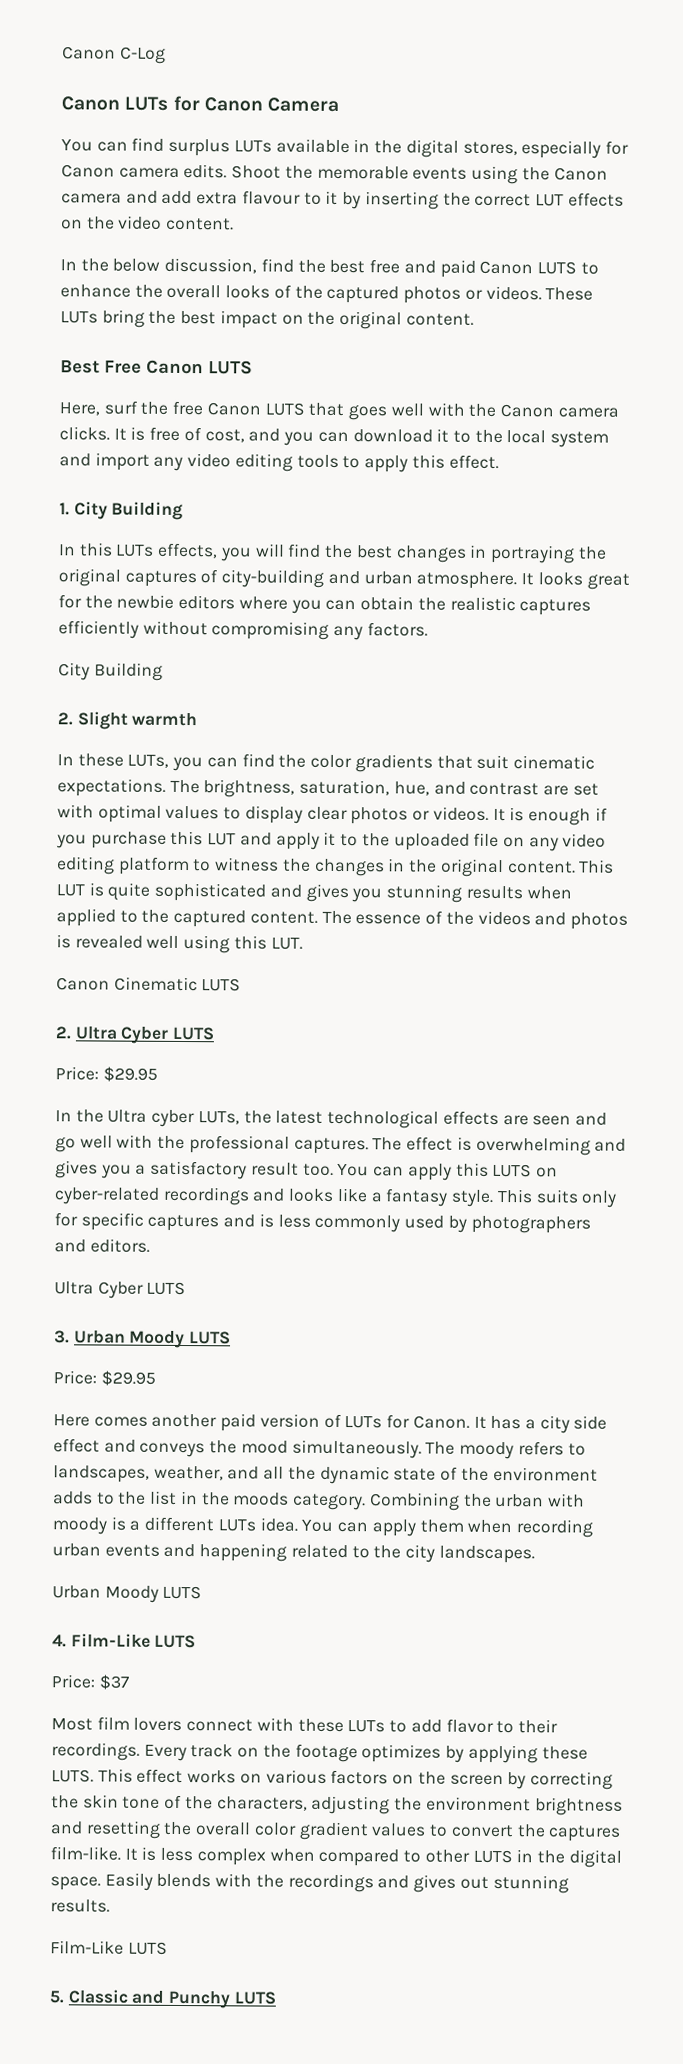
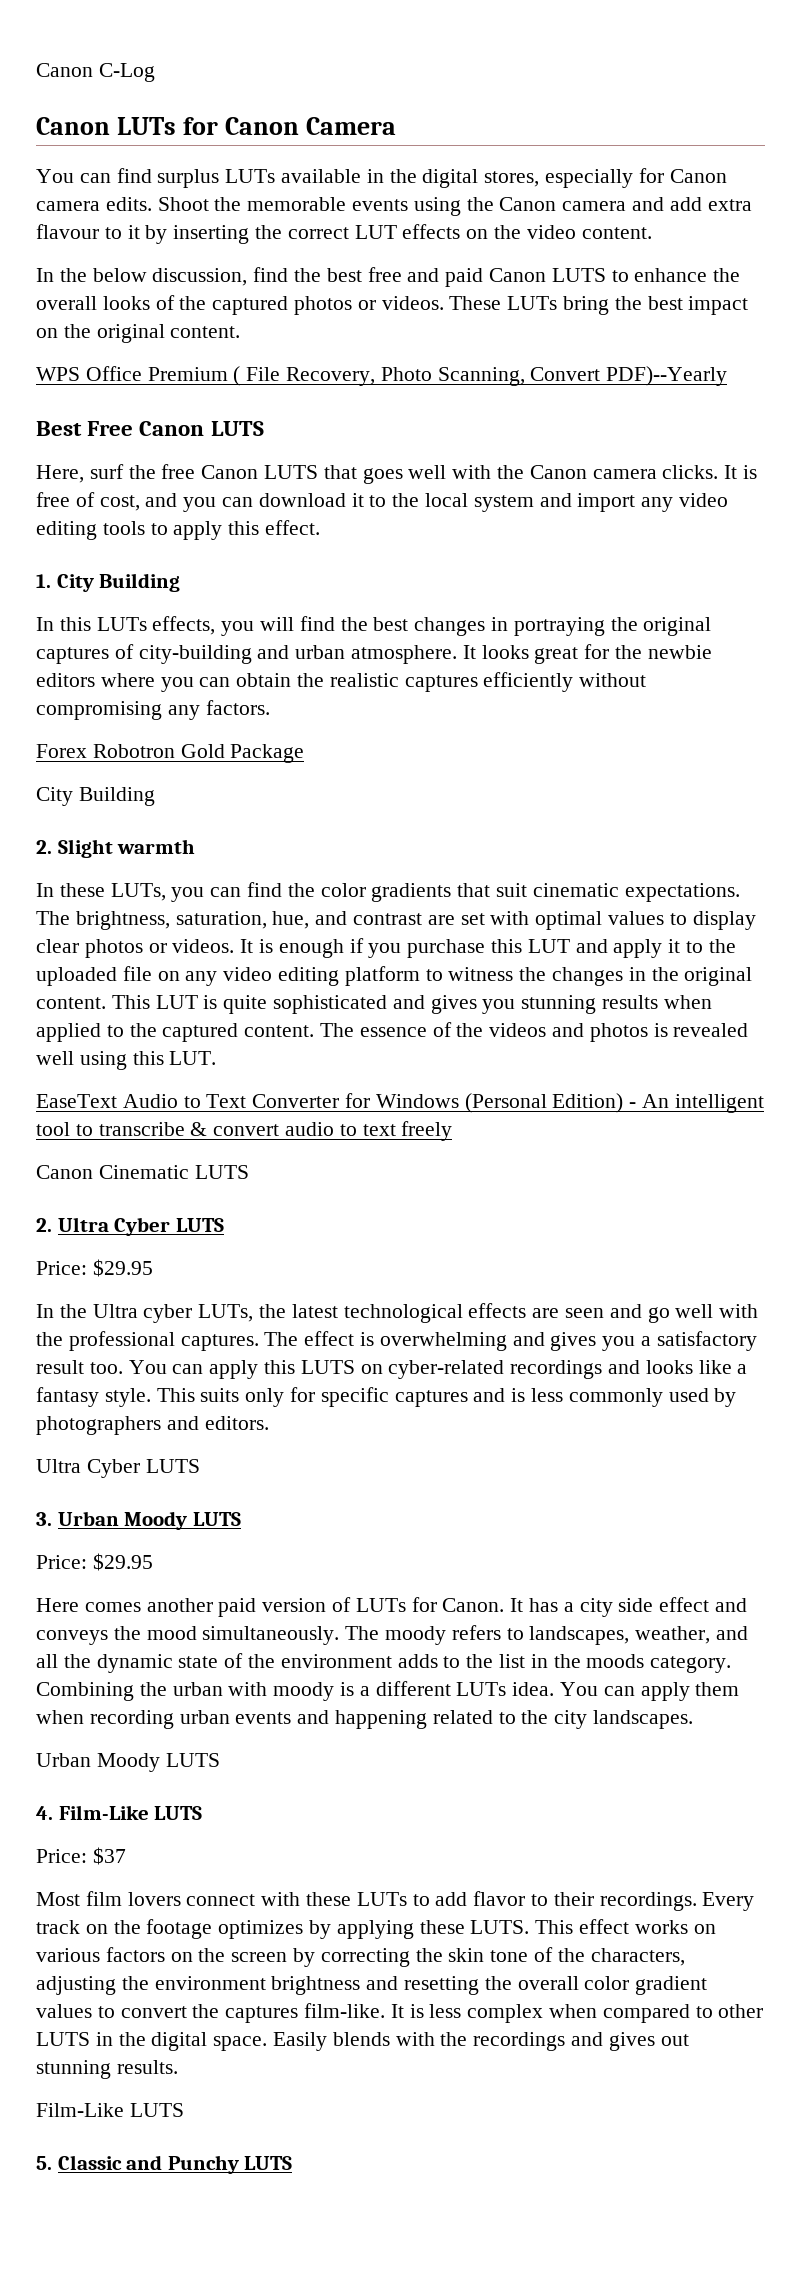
(474, 319) none -> [36,366,728,386] // WPS Office Premium ( File Recovery, Photo Scanning, Convert PDF)--Yearly
(428, 629) none -> [36,744,305,763] // Forex Robotron Gold Package
(303, 943) none -> [36,1093,764,1113] [36,1121,453,1141] // EaseText Audio to Text Converter for Windows (Personal Edition) - An intelligent tool to transcribe & convert audio to text freely

